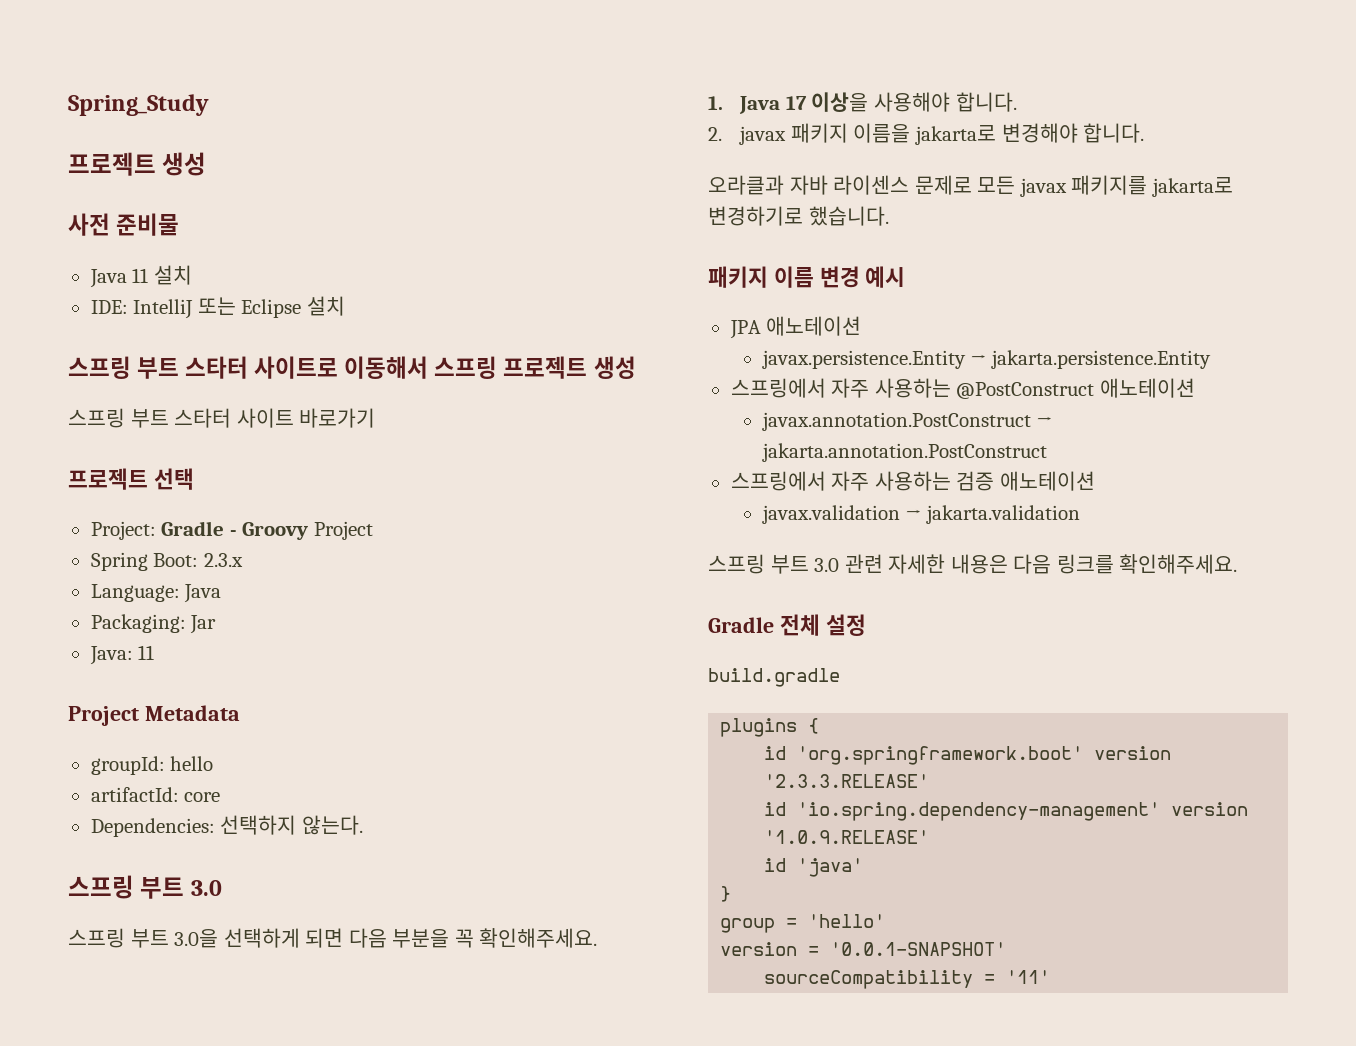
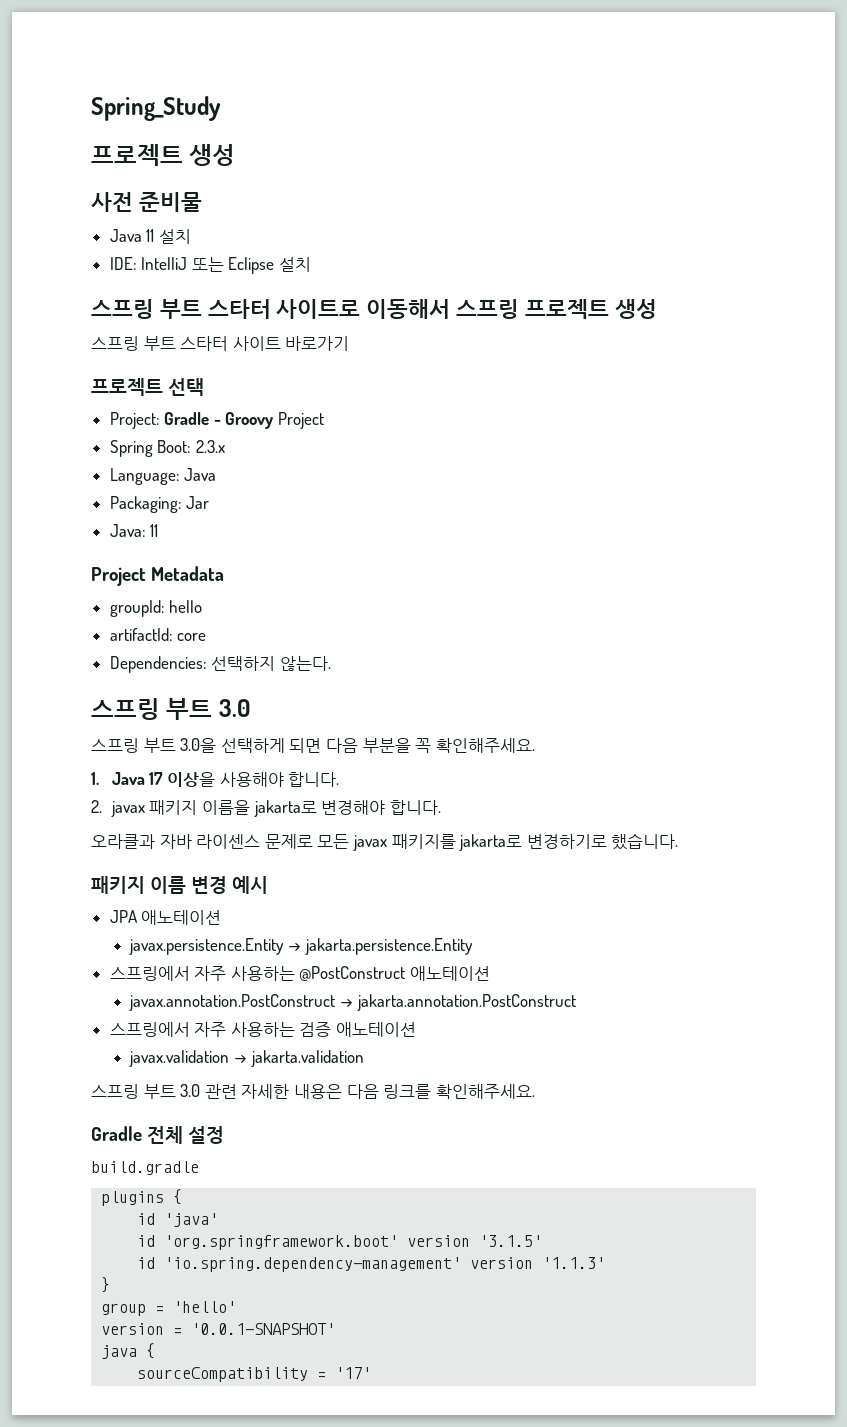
(820, 726) none -> [137,1213,219,1227] // id 'java'
[764,774,930,788] '2.3.3.RELEASE' -> [479,1235,543,1247] '3.1.5'
[764,830,930,844] [764,858,864,877] '1.0.9.RELEASE' // id 'java' -> [542,1257,606,1269] '1.1.3'
(1007, 949) none -> [101,1343,156,1359] // java {
[1006,970,1051,984] '11' -> [335,1367,372,1379] '17'

